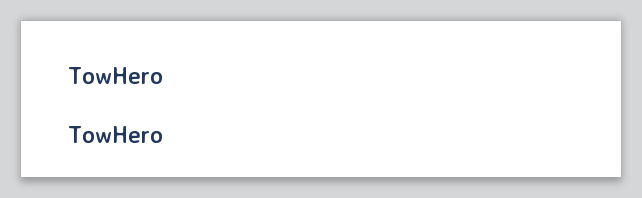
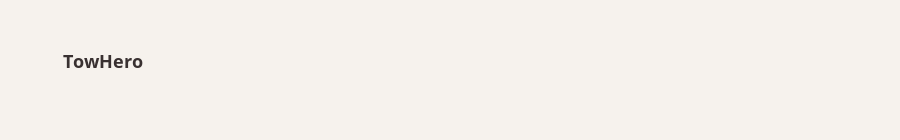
[68,67,163,84] [68,126,163,143] TowHero // TowHero -> [63,55,143,68] TowHero

